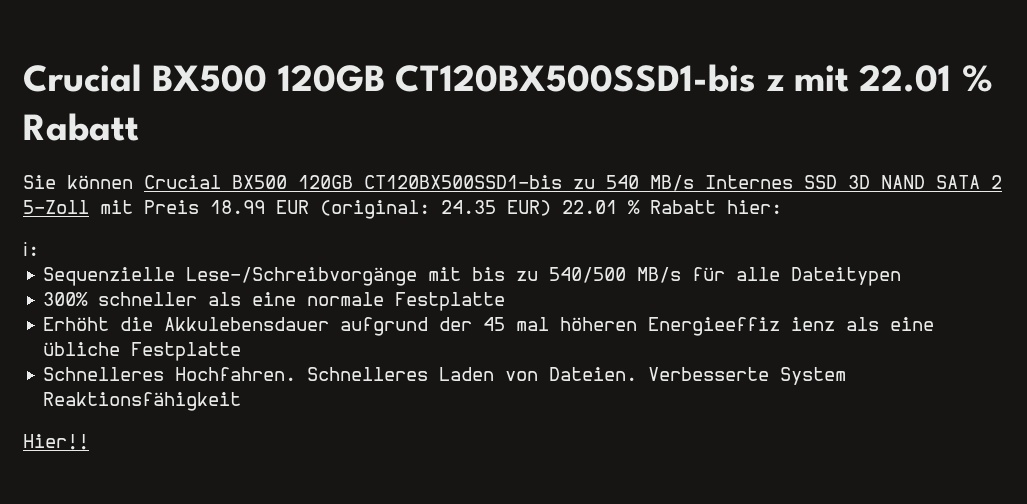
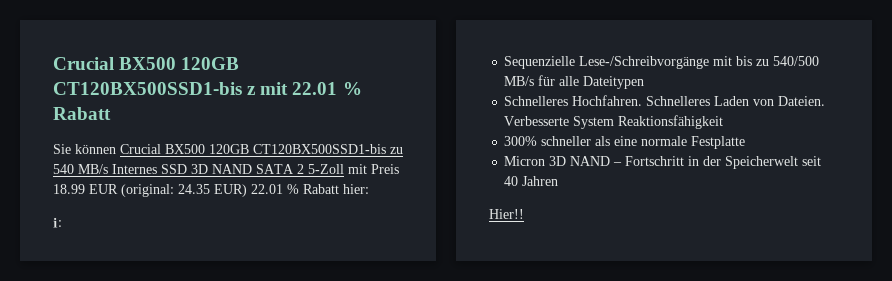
[43,292,506,311] [43,317,935,336] [43,342,242,361] // 300% schneller als eine normale Festplatte // Erhöht die Akkulebensdauer aufgrund der 45 mal höheren Energieeffiz ienz als eine übliche Festplatte -> (645, 82) none
(242, 401) none -> [504,136,746,149] [504,156,822,169] [504,176,559,186] // 300% schneller als eine normale Festplatte // Micron 3D NAND – Fortschritt in der Speicherwelt seit 40 Jahren

